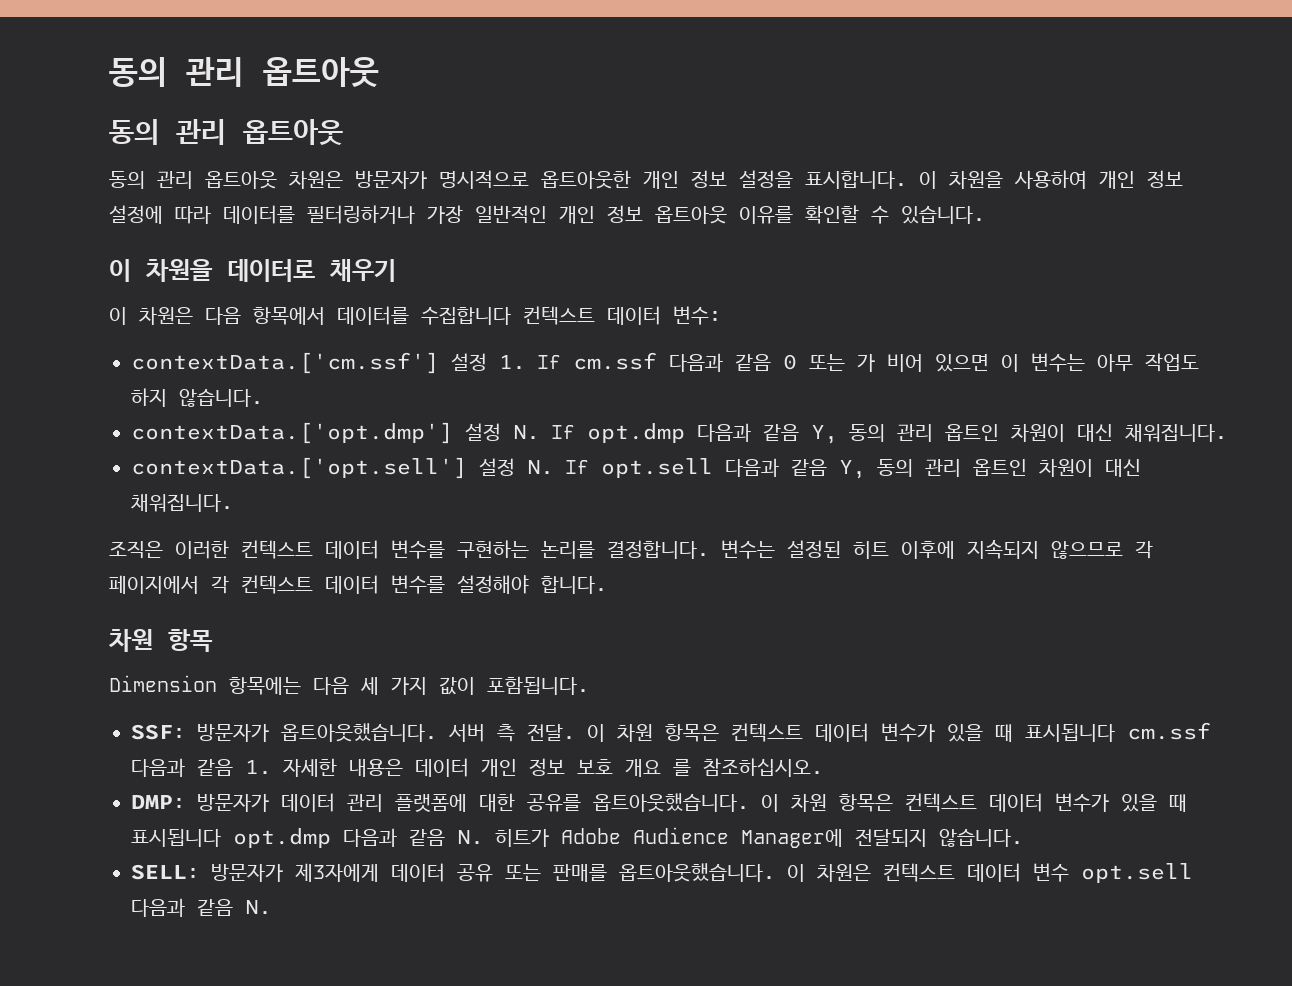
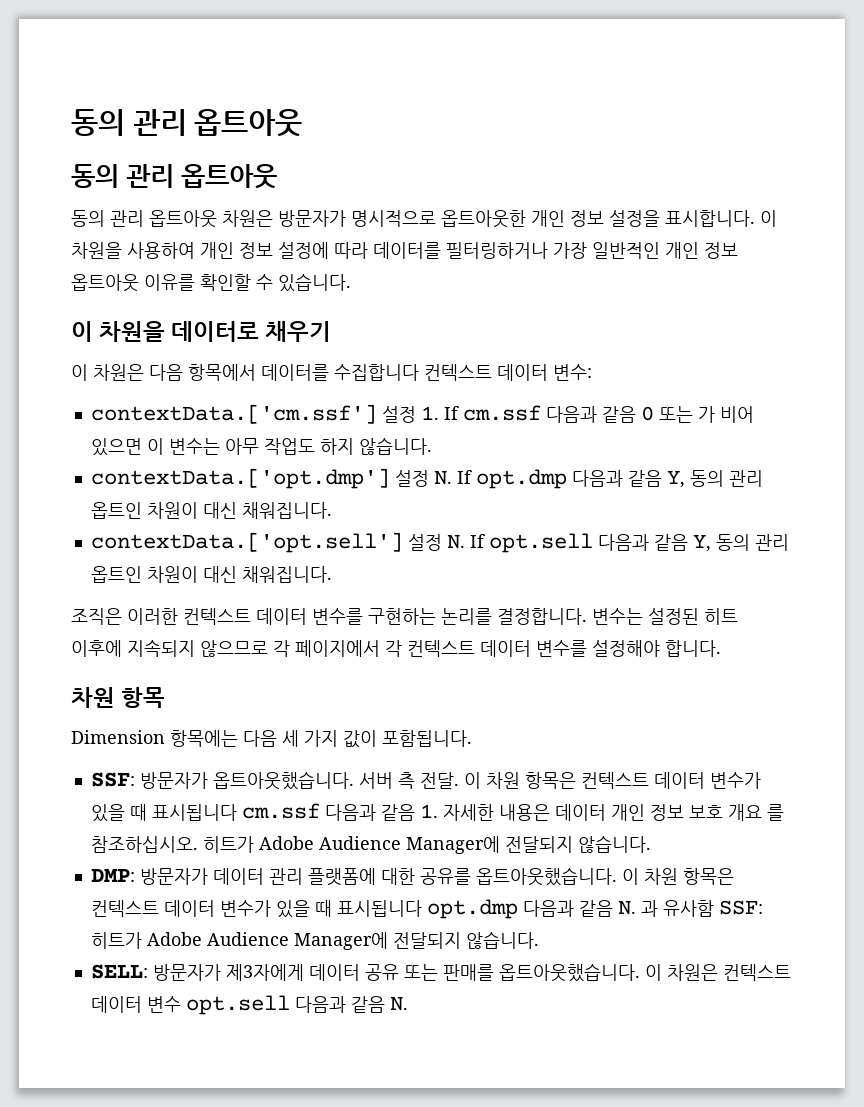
(823, 767) none -> [202,835,651,854] 히트가 Adobe Audience Manager에 전달되지 않습니다.
(483, 837) none -> [640,900,763,917] 과 유사함 SSF:

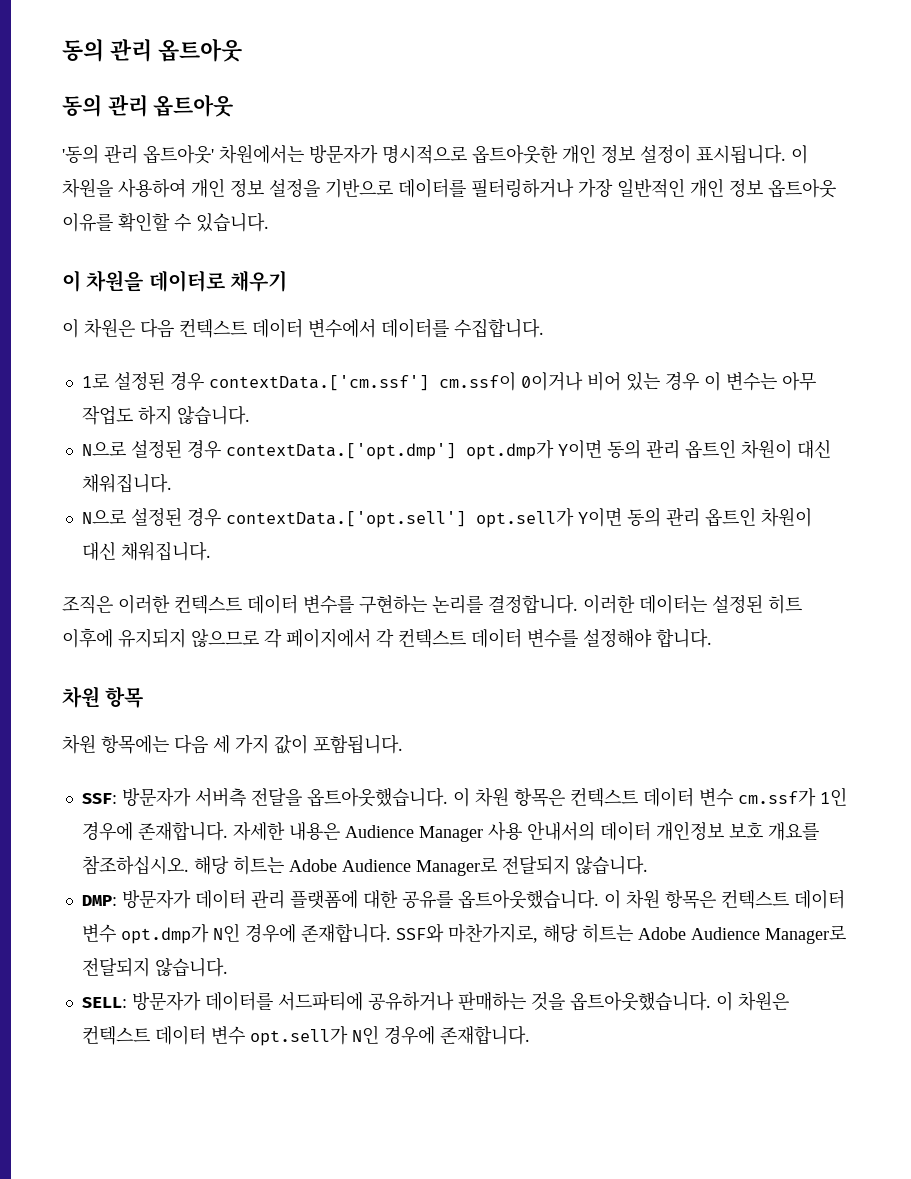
[71,210,273,228] 동의 관리 옵트아웃 차원은 -> [62,144,304,164] '동의 관리 옵트아웃' 차원에서는
[609,210,755,227] 설정을 표시합니다. -> [640,144,786,164] 설정이 표시됩니다.
[278,242,368,259] 설정에 따라 -> [269,179,393,198] 설정을 기반으로
[188,364,592,381] [90,404,754,424] [90,438,142,456] 항목에서 데이터를 수집합니다 컨텍스트 데이터 변수: // contextData.['cm.ssf'] 설정 1. If cm.ssf 다음과 같음 0 또는 가 비어 있으면 -> [179,318,544,338] [81,372,699,391] 컨텍스트 데이터 변수에서 데이터를 수집합니다. // 1로 설정된 경우 contextData.['cm.ssf'] cm.ssf이 0이거나 비어 있는 경우
[90,468,763,489] [90,502,332,519] [90,532,711,553] contextData.['opt.dmp'] 설정 N. If opt.dmp 다음과 같음 Y, 동의 관리 옵트인 차원이 대신 채워집니다. // contextData.['opt.sell'] 설정 N. If opt.sell 다음과 같음 Y, -> [81,439,831,460] [81,473,172,493] [81,508,622,528] N으로 설정된 경우 contextData.['opt.dmp'] opt.dmp가 Y이면 동의 관리 옵트인 차원이 대신 채워집니다. // N으로 설정된 경우 contextData.['opt.sell'] opt.sell가 Y이면
[592,608,643,625] 변수는 -> [583,594,707,614] 이러한 데이터는
[127,639,195,657] 지속되지 -> [118,628,186,648] 유지되지
[71,730,165,744] Dimension -> [62,734,96,754] 차원
[212,771,761,790] [90,803,784,822] [90,836,500,854] 옵트아웃했습니다. 서버 측 전달. 이 차원 항목은 컨텍스트 데이터 변수가 있을 때 표시됩니다 cm.ssf 다음과 같음 1. 자세한 내용은 데이터 개인 정보 보호 개요 를 참조하십시오. 히트가 Adobe Audience Manager에 -> [194,787,847,807] [81,821,819,842] [81,855,497,876] 서버측 전달을 옵트아웃했습니다. 이 차원 항목은 컨텍스트 데이터 변수 cm.ssf가 1인 경우에 존재합니다. 자세한 내용은 Audience Manager 사용 안내서의 데이터 개인정보 보호 개요를 참조하십시오. 해당 히트는 Adobe Audience Manager로
[219,899,763,919] [90,932,388,950] 변수가 있을 때 표시됩니다 opt.dmp 다음과 같음 N. 과 유사함 SSF: 히트가 Adobe Audience Manager에 -> [81,923,846,944] 변수 opt.dmp가 N인 경우에 존재합니다. SSF와 마찬가지로, 해당 히트는 Adobe Audience Manager로
[225,964,494,981] 제3자에게 데이터 공유 또는 판매를 -> [204,991,565,1011] 데이터를 서드파티에 공유하거나 판매하는 것을
[185,995,408,1015] opt.sell 다음과 같음 N. -> [249,1025,530,1046] opt.sell가 N인 경우에 존재합니다.

